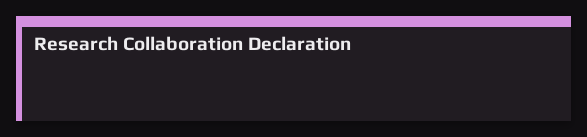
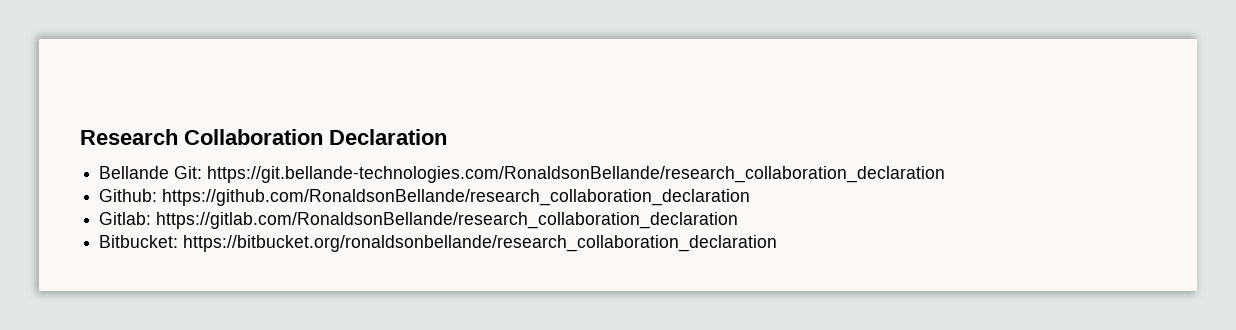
(352, 43) none -> [99,166,946,183] [99,189,751,206] [99,212,739,229] [99,235,778,252] // Bellande Git: https://git.bellande-technologies.com/RonaldsonBellande/research_collaboration_declaration // Github: https://github.com/RonaldsonBellande/research_collaboration_declaration // Gitlab: https://gitlab.com/RonaldsonBellande/research_collaboration_declaration // Bitbucket: https://bitbucket.org/ronaldsonbellande/research_collaboration_declaration

